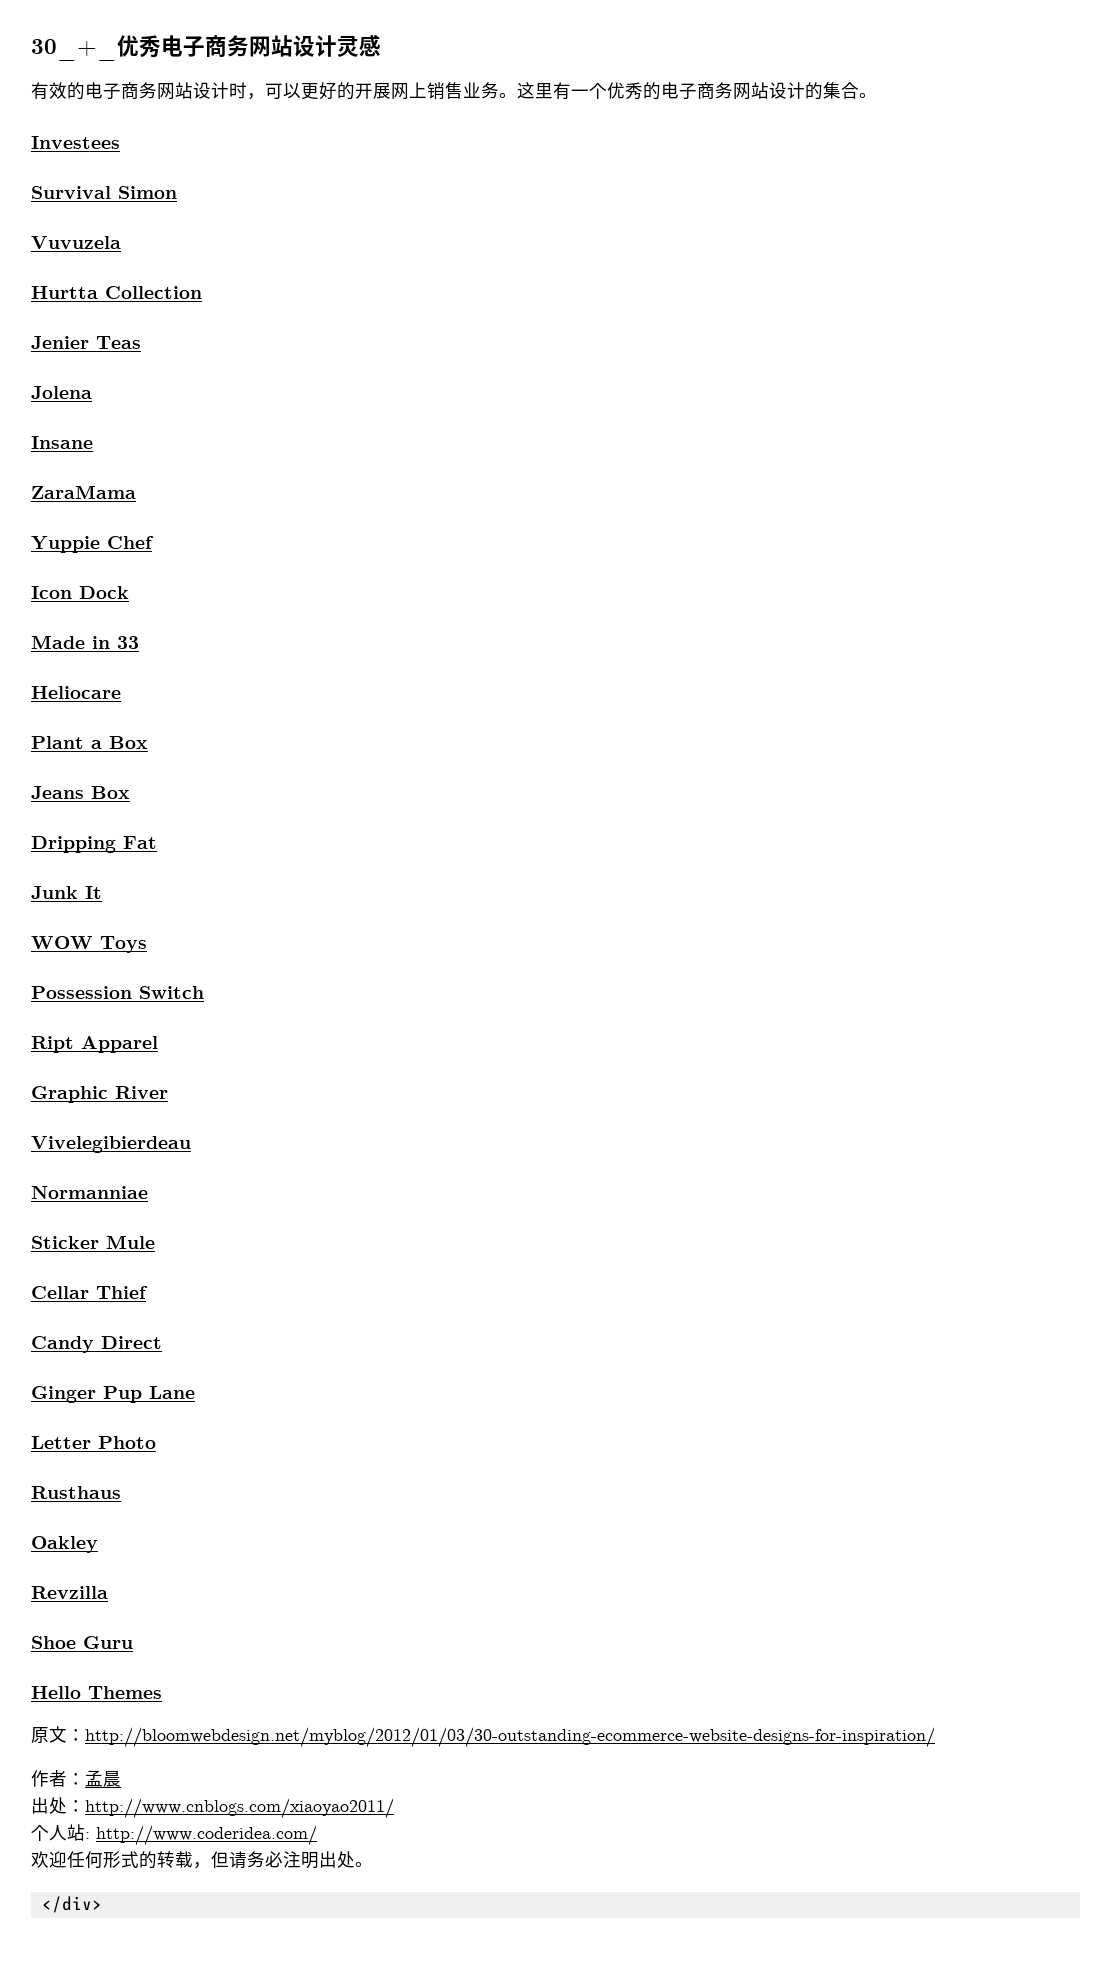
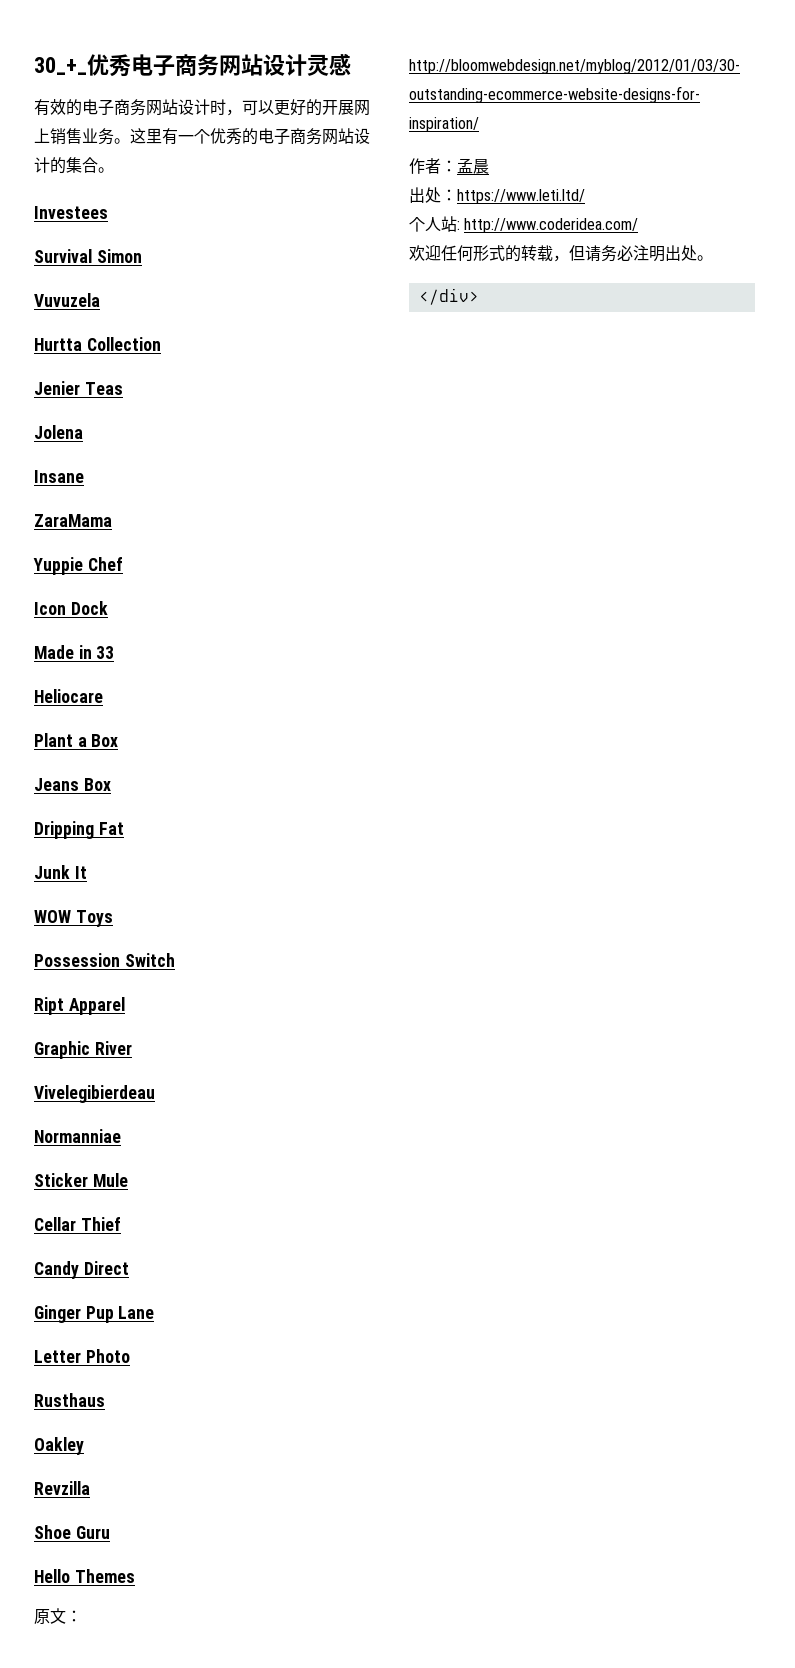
[85,1798,394,1819] http://www.cnblogs.com/xiaoyao2011/ -> [457,189,585,204] https://www.leti.ltd/

